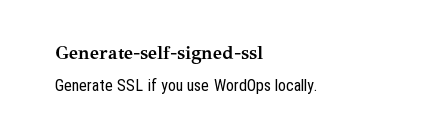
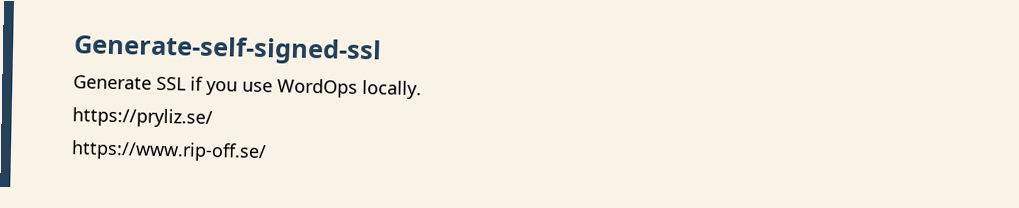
(317, 86) none -> [72,107,213,128] [71,140,267,163] // https://pryliz.se/ // https://www.rip-off.se/

